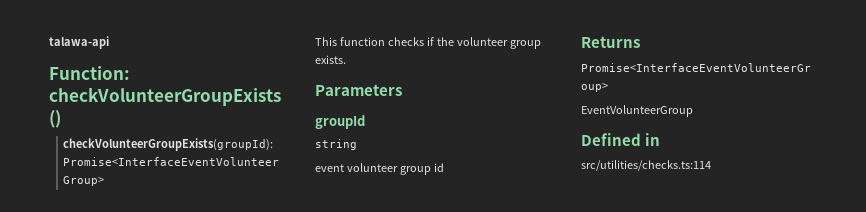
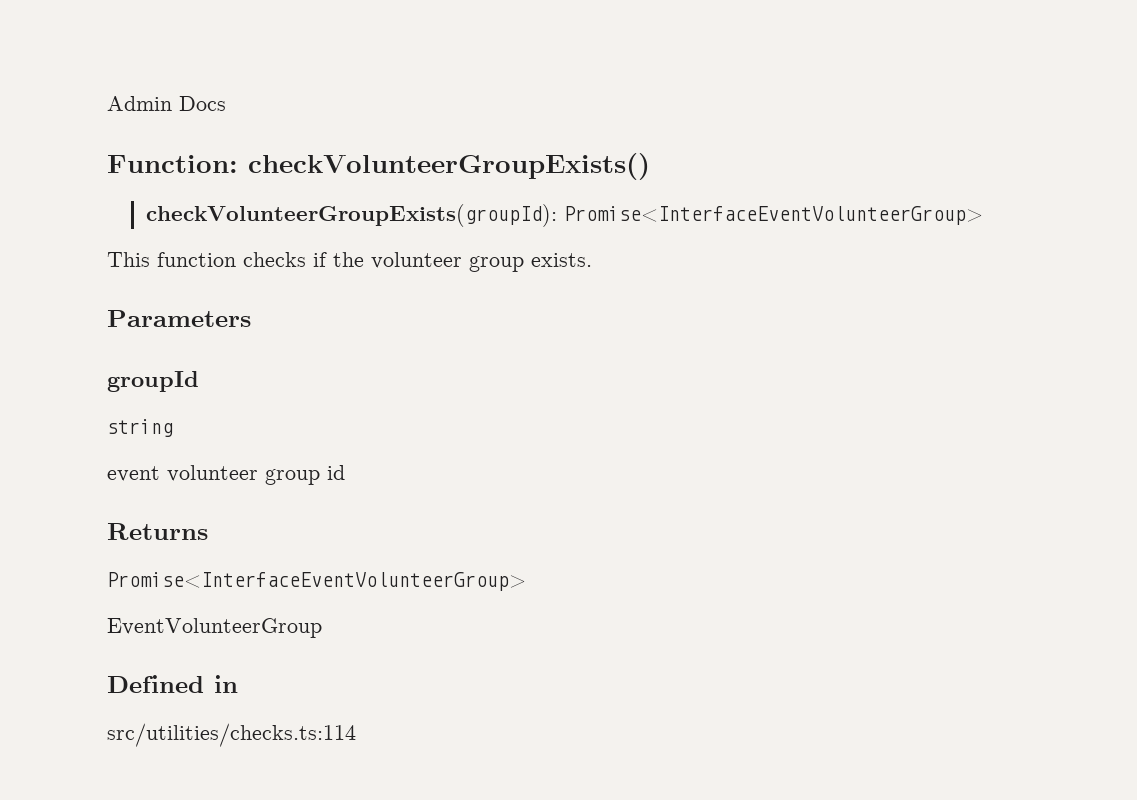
[49,36,109,49] talawa-api -> [107,96,226,111] Admin Docs

